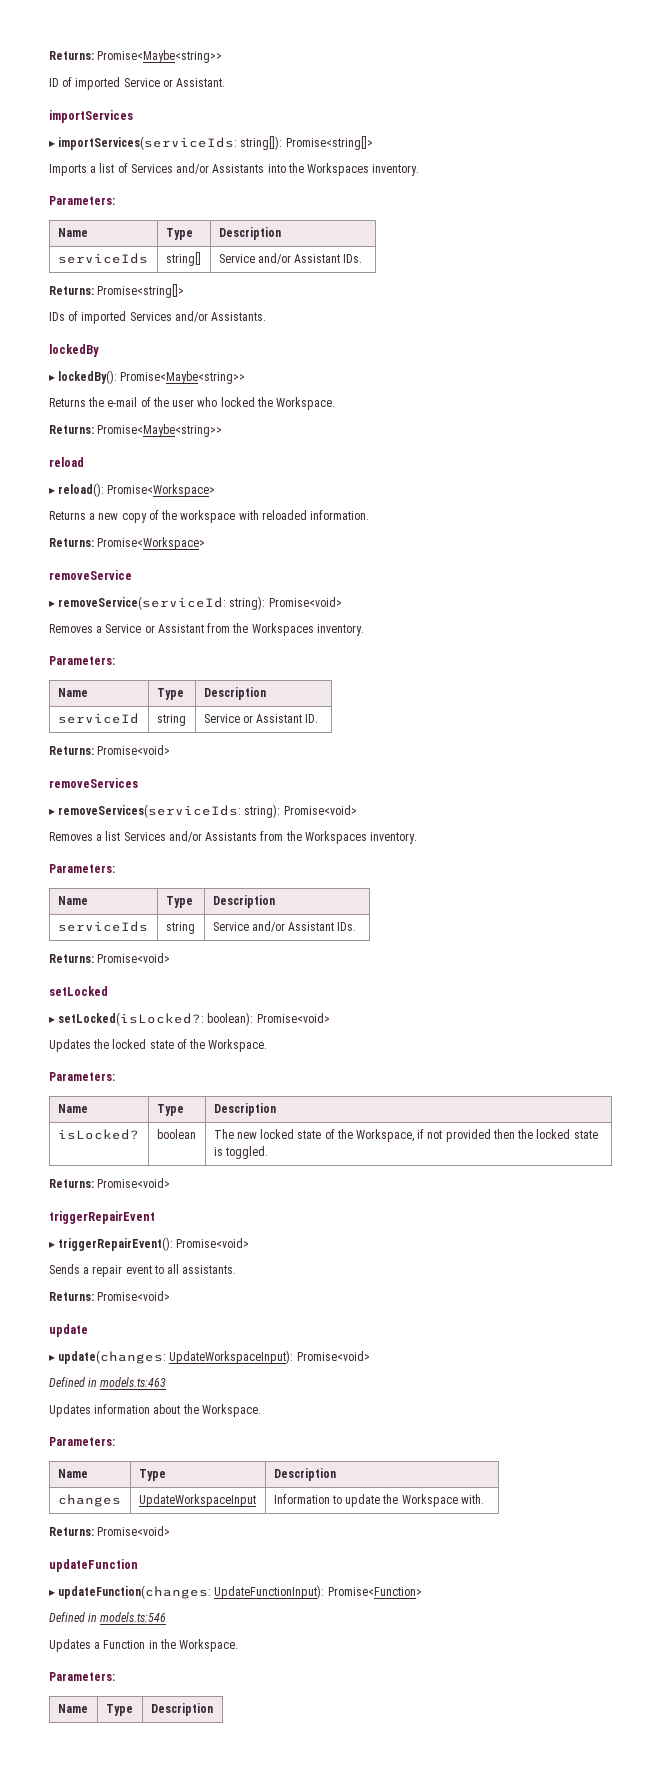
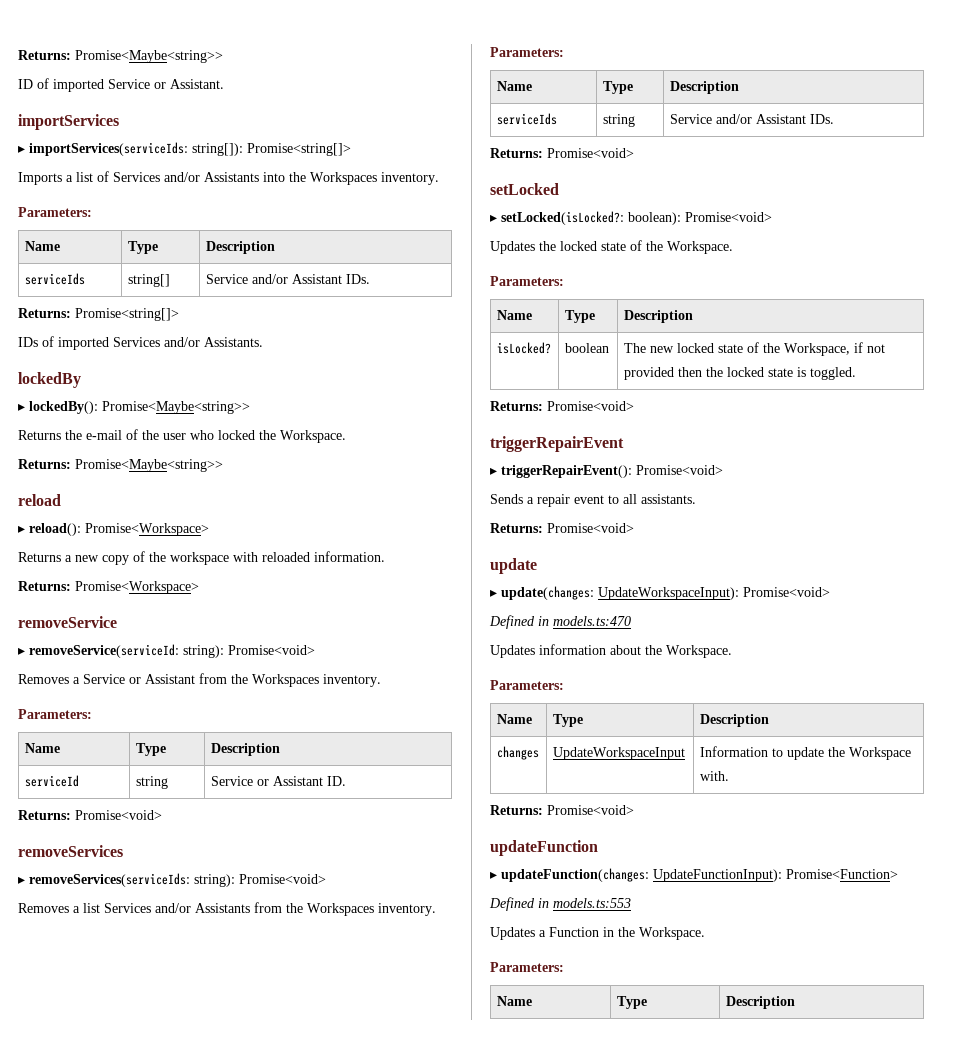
[100,1377,167,1387] models.ts:463 -> [553,616,631,626] models.ts:470
[100,1612,167,1622] models.ts:546 -> [553,898,631,908] models.ts:553

